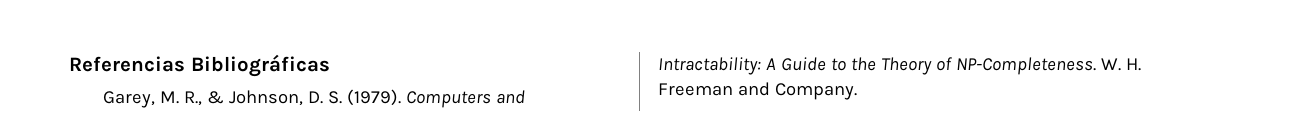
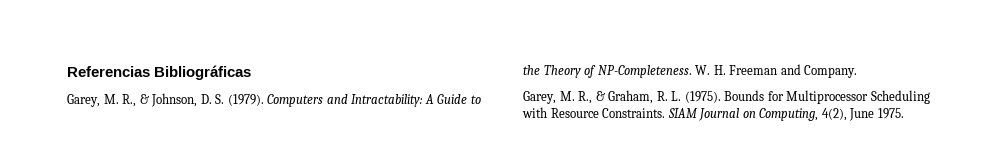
(857, 91) none -> [523,90,930,104] [522,107,904,121] // Garey, M. R., & Graham, R. L. (1975). Bounds for Multiprocessor Scheduling with Resource Constraints. SIAM Journal on Computing, 4(2), June 1975.

